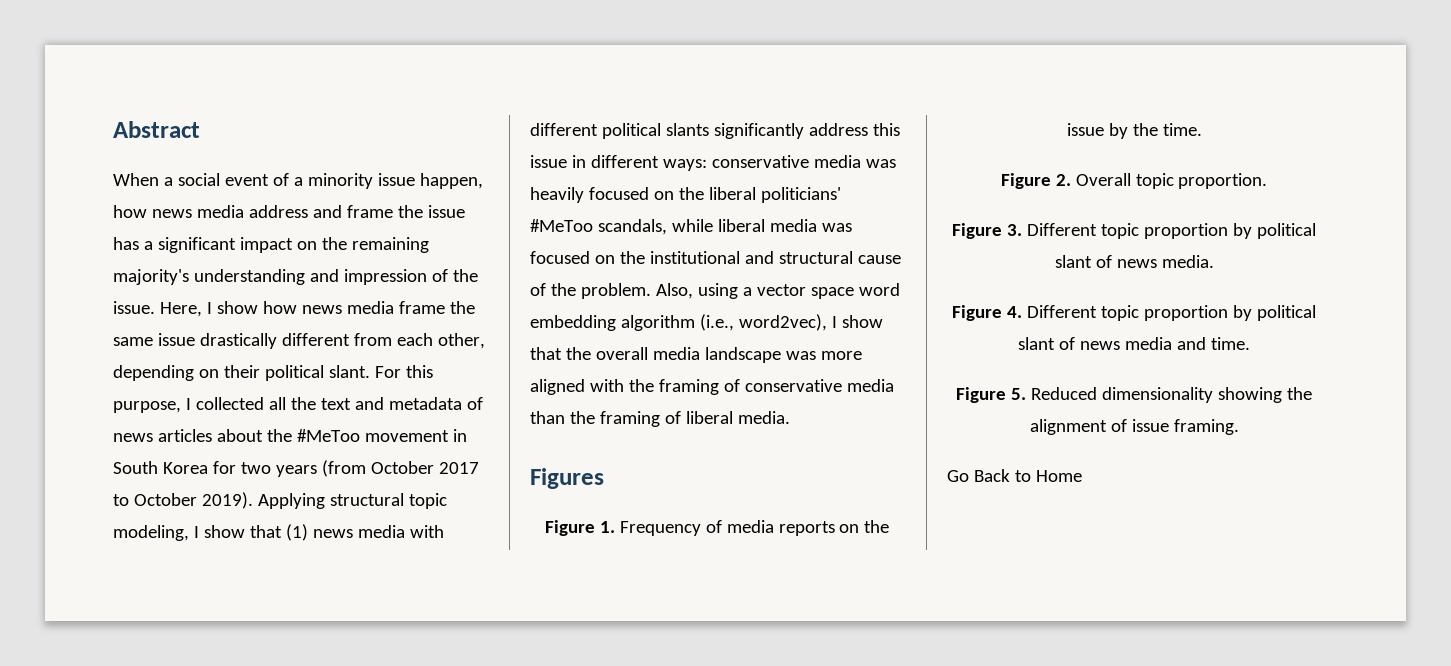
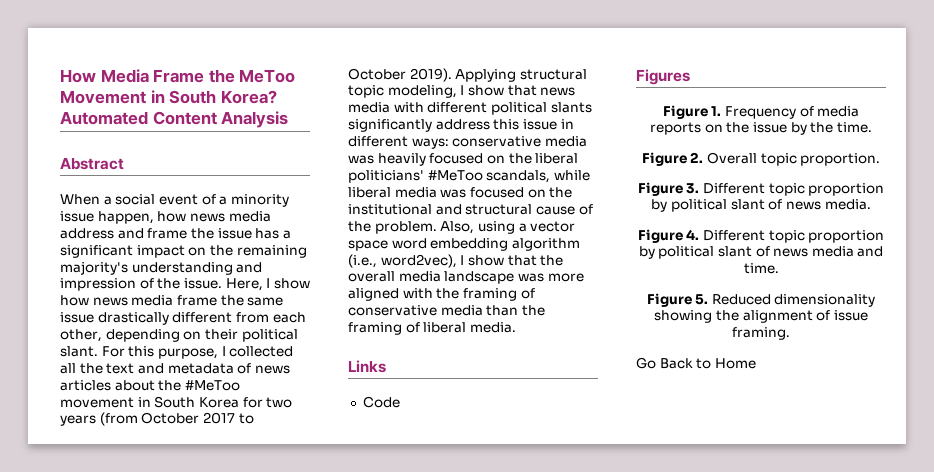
(113, 129) none -> [60,69,296,83] [60,90,277,104] [60,111,289,128] How Media Frame the MeToo Movement in South Korea? Automated Content Analysis //
[285,524,308,541] (1) -> (537, 90) none
(790, 417) none -> [348,360,386,373] [362,396,400,408] // Links // Code

